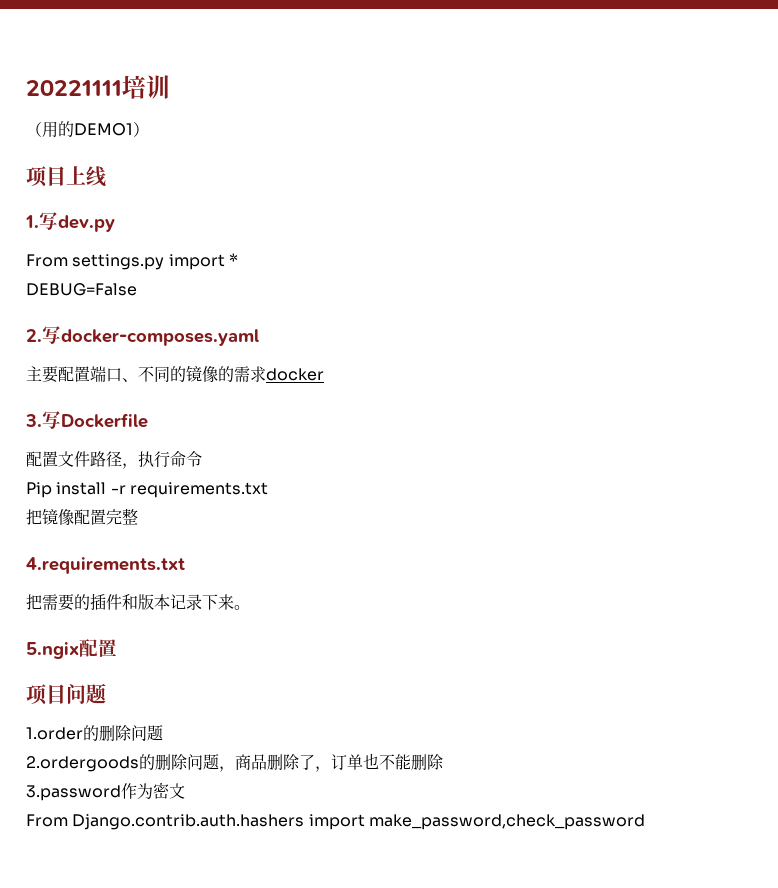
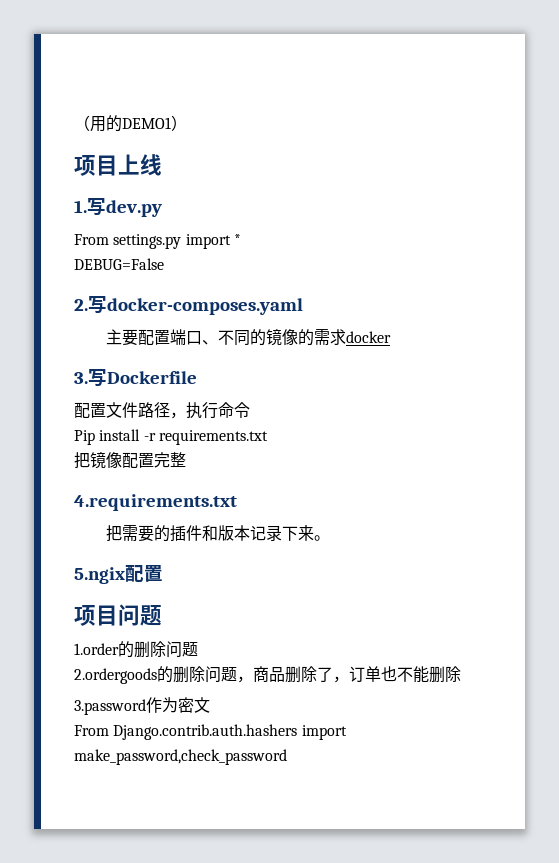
[26,75,170,99] 20221111培训 // -> (74, 123) none

